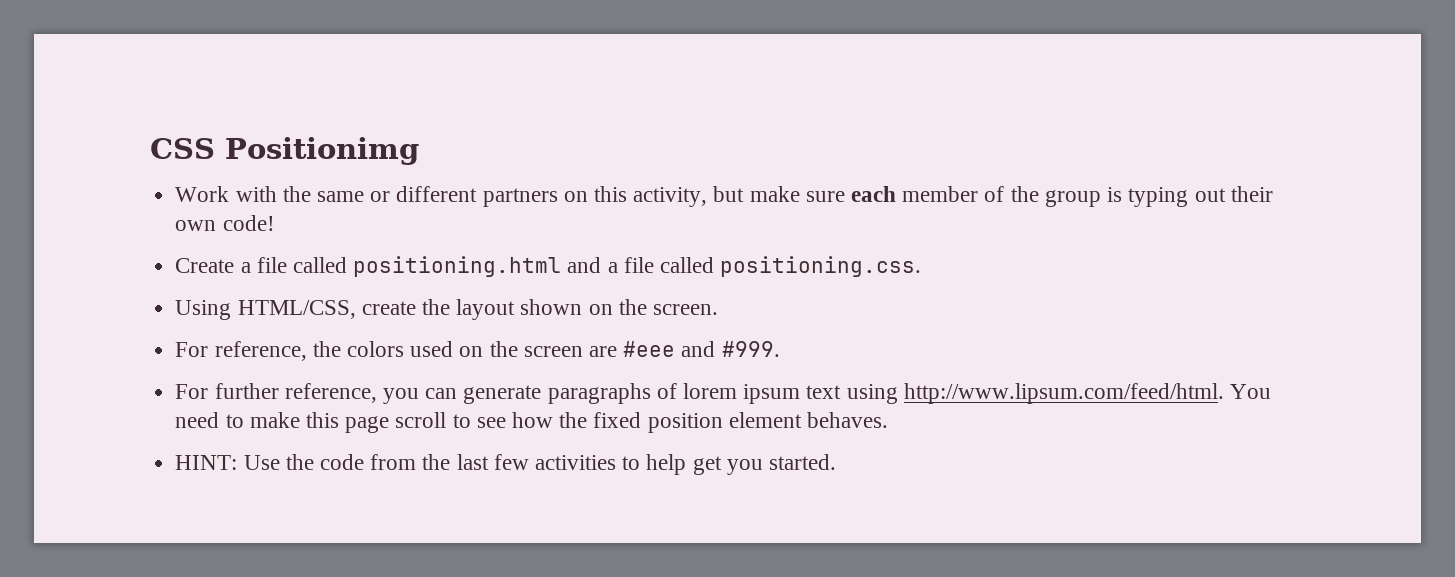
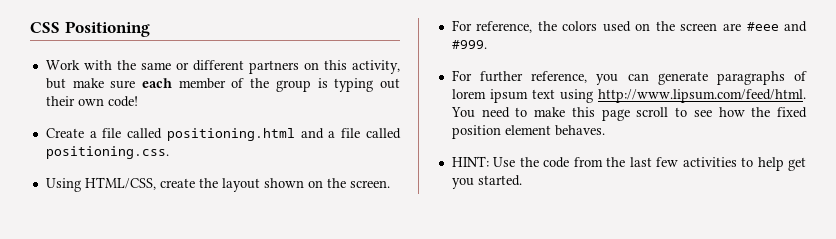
[224,137,419,165] Positionimg -> [64,21,150,37] Positioning

